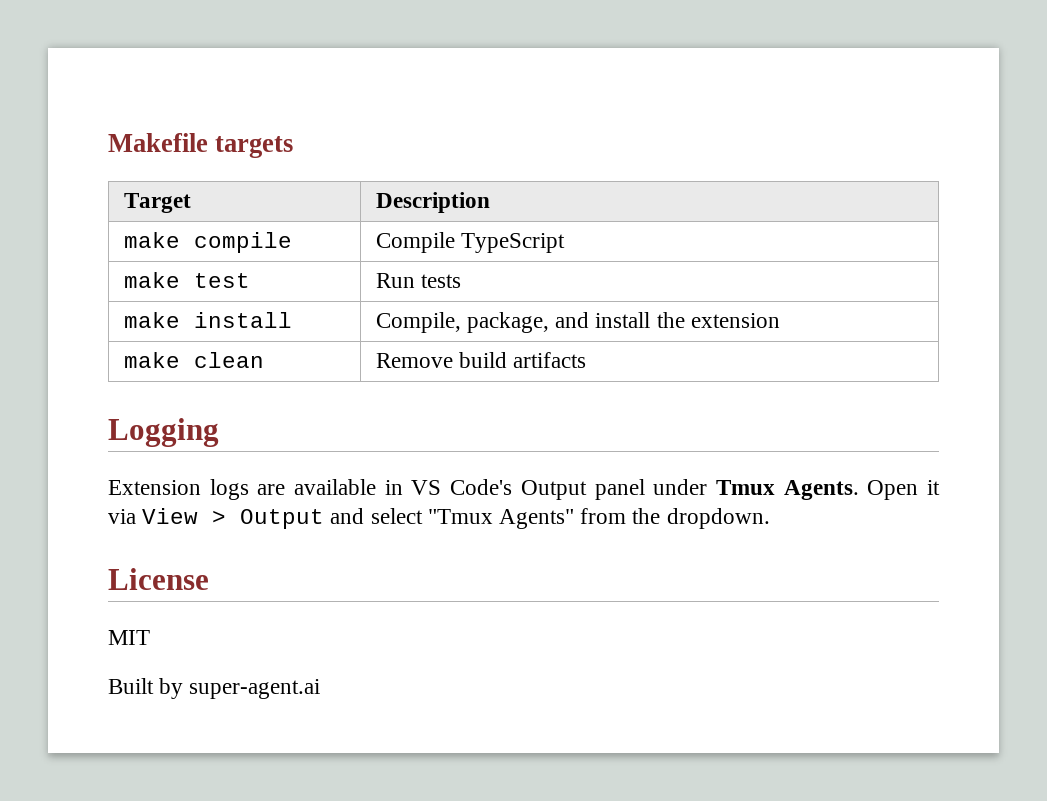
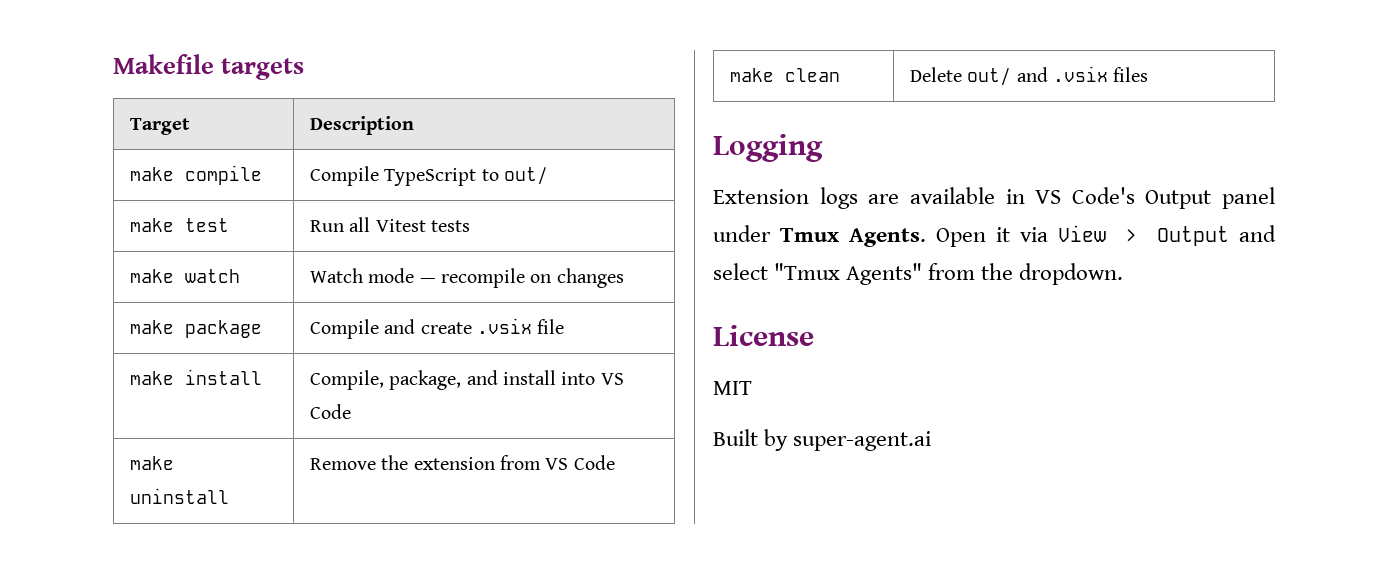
(565, 243) none -> [481,167,548,185] to out/
(415, 280) none -> [349,217,426,232] all Vitest
(461, 281) none -> [129,269,240,283] [309,268,624,288] [129,320,262,338] [309,318,565,339] // make watch | Watch mode — recompile on changes // make package | Compile and create .vsix file
(651, 320) none -> [561,372,624,385] [309,404,351,419] [129,456,174,470] [129,488,229,504] [309,458,376,470] into VS Code // make uninstall | Remove
(780, 320) none -> [499,455,615,470] from VS Code
[375,352,587,368] Remove build artifacts -> [909,66,1149,86] Delete out/ and .vsix files

